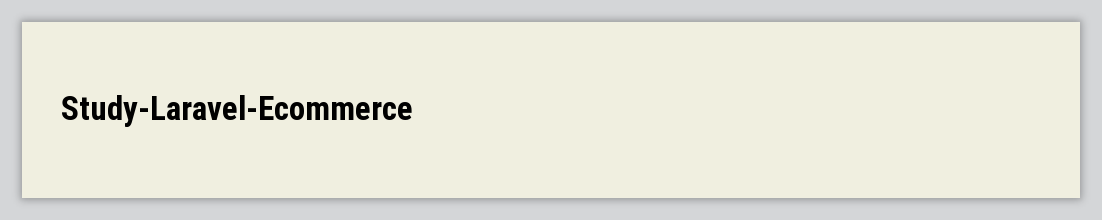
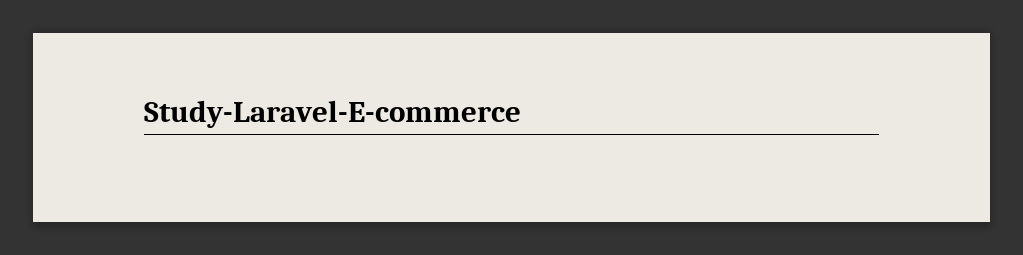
[61,95,413,127] Study-Laravel-Ecommerce -> [144,100,521,128] Study-Laravel-E-commerce

